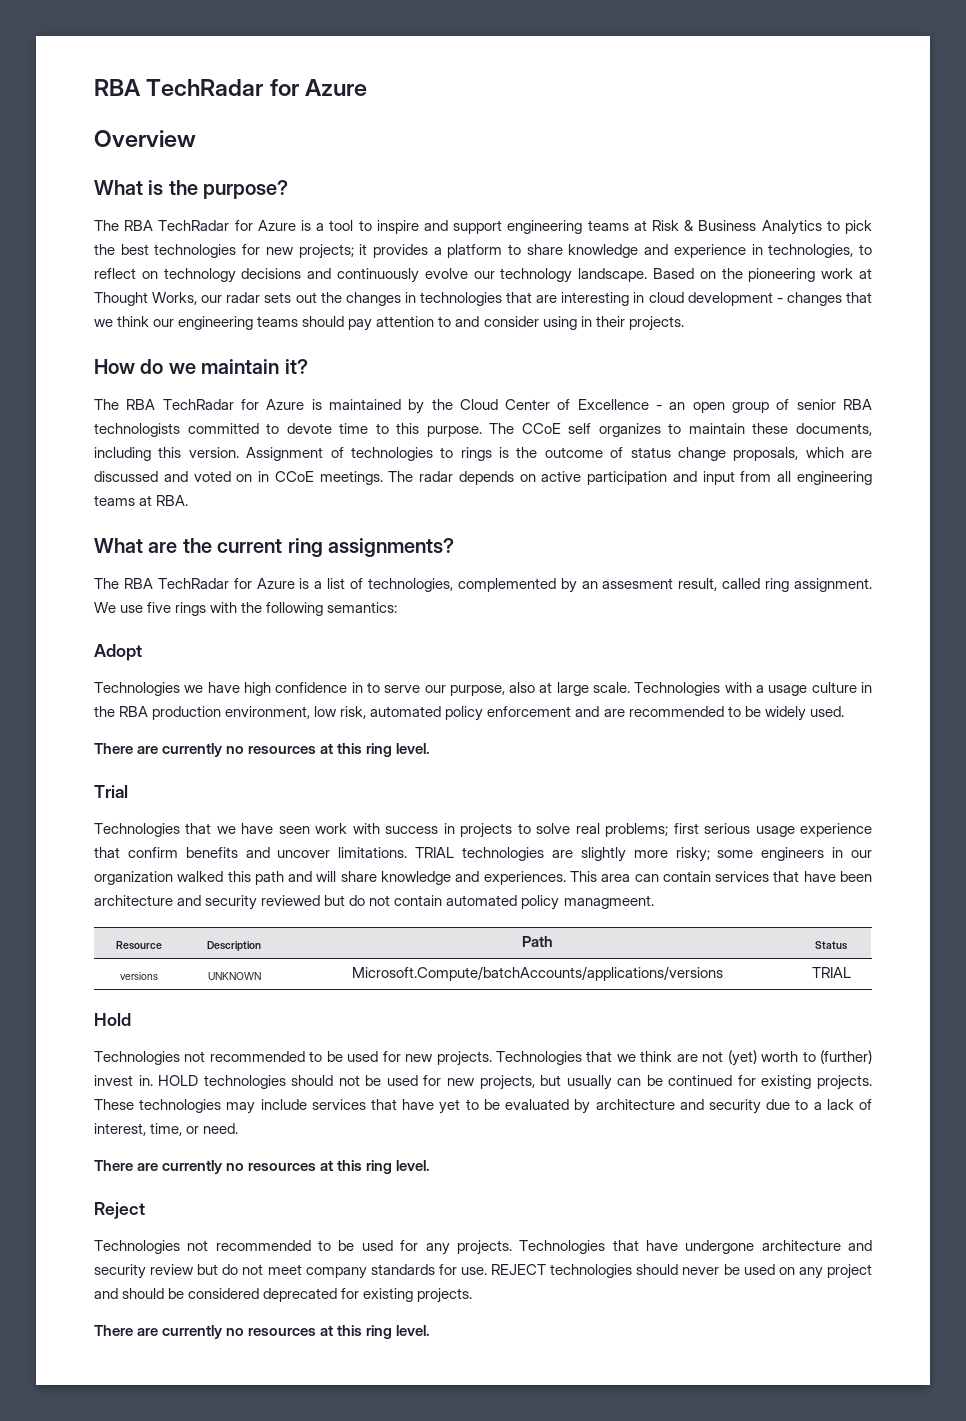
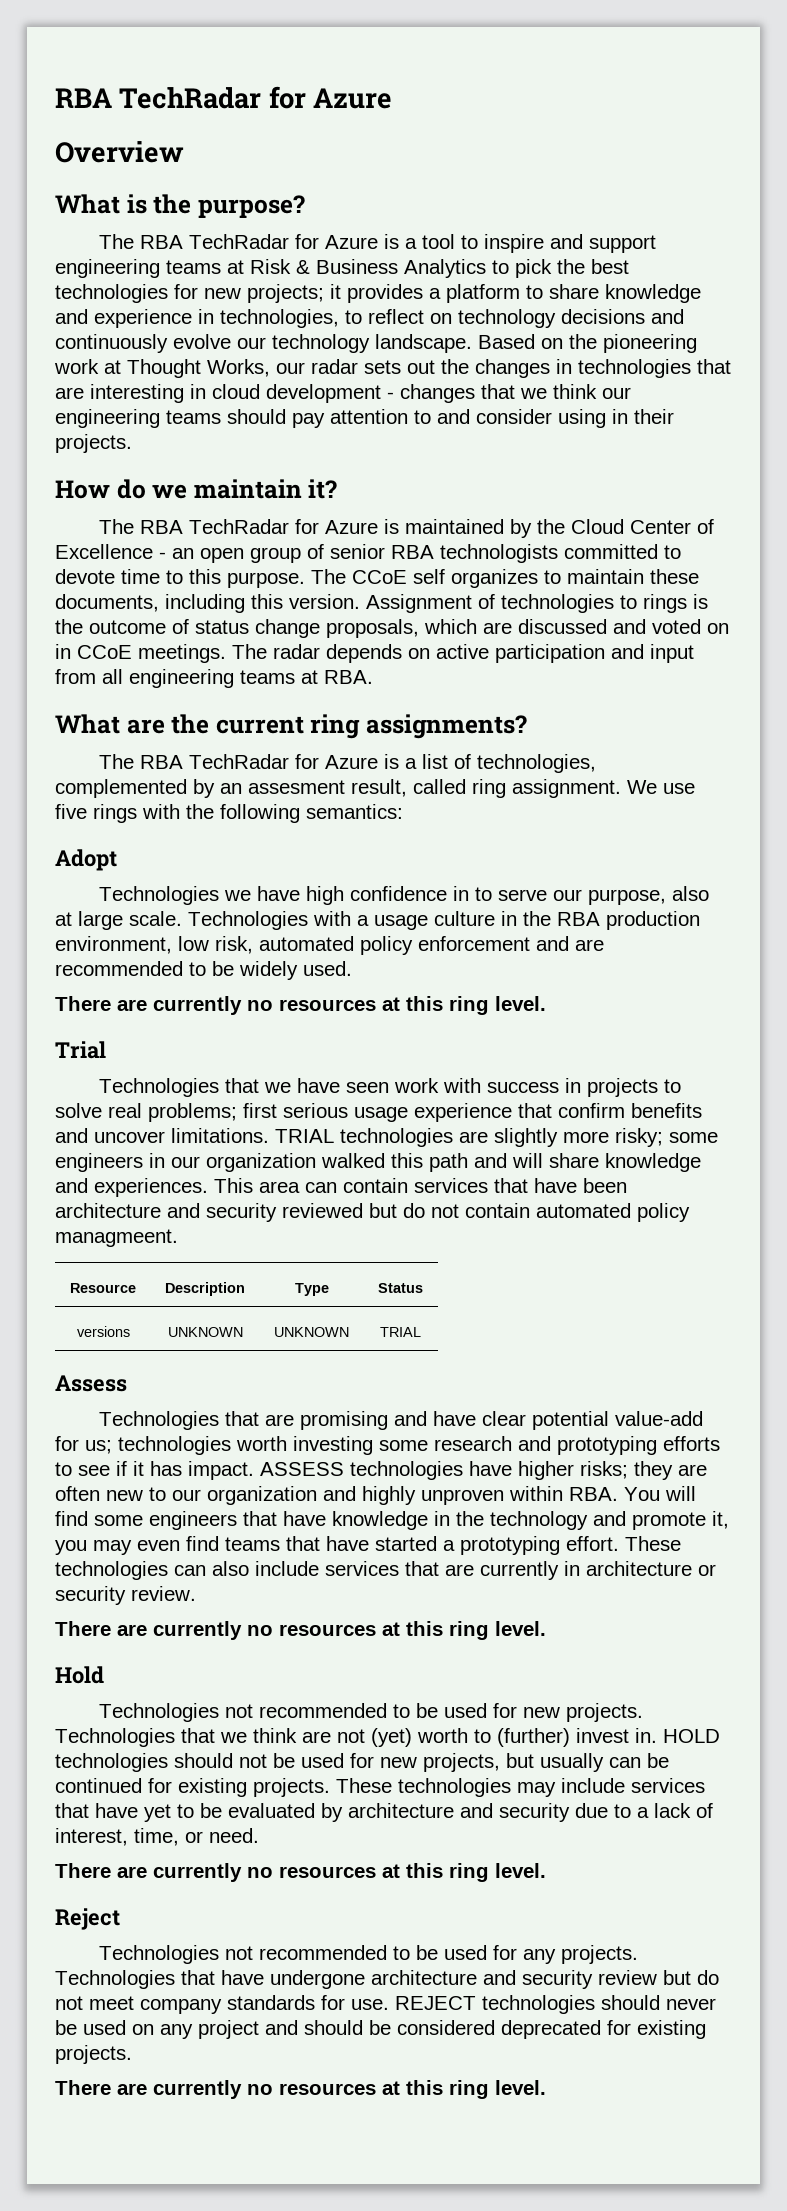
[522,936,553,947] Path -> [294,1283,329,1296] Type
[352,966,723,981] [811,967,851,978] Microsoft.Compute/batchAccounts/applications/versions | TRIAL -> [274,1327,349,1337] [380,1327,421,1337] [55,1375,127,1392] [99,1411,704,1430] [55,1436,720,1455] [55,1461,707,1480] [55,1486,696,1505] [55,1511,729,1530] [55,1536,681,1555] [55,1561,716,1580] [55,1586,196,1605] [55,1621,546,1640] UNKNOWN | TRIAL // Assess // Technologies that are promising and have clear potential value-add for us; technologies worth investing some research and prototyping efforts to see if it has impact. ASSESS technologies have higher risks; they are often new to our organization and highly unproven within RBA. You will find some engineers that have knowledge in the technology and promote it, you may even find teams that have started a prototyping effort. These technologies can also include services that are currently in architecture or security review. // There are currently no resources at this ring level.

